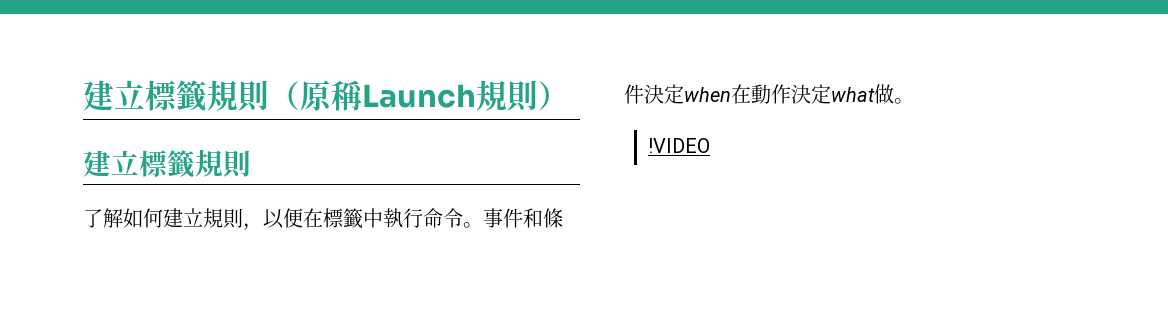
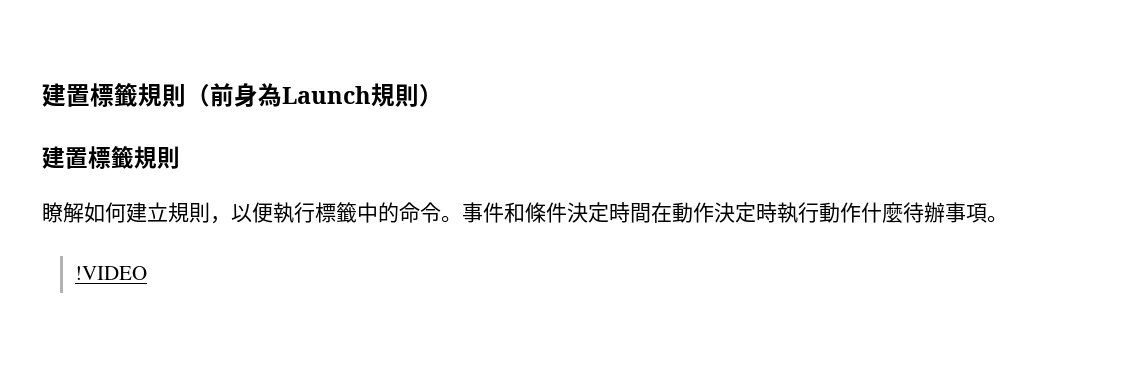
[83,80,145,111] 建立 -> [42,83,90,107] 建置
[300,80,363,111] 原稱 -> [210,83,282,107] 前身為
[111,150,139,176] 立 -> [65,147,88,169] 置
[83,209,103,228] 了 -> [42,202,63,223] 瞭
[303,208,423,229] 在標籤中執行 -> [273,202,399,223] 執行標籤中的
[684,87,731,102] when -> [609,202,651,223] 時間
[831,84,894,104] what做 -> [756,202,987,223] 時執行動作什麼待辦事項

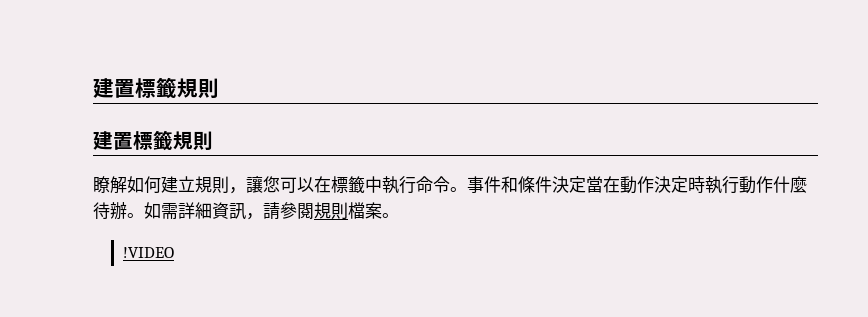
[42,83,443,107] 建置標籤規則（前身為Launch規則） -> [93,77,219,99] 建置標籤規則
[231,202,399,223] 以便執行標籤中的 -> [246,176,416,194] 讓您可以在標籤中執行
[609,202,651,223] 時間 -> [586,176,603,193] 當
[945,202,987,223] 事項 -> [127,202,382,220] 。如需詳細資訊，請參閱規則檔案

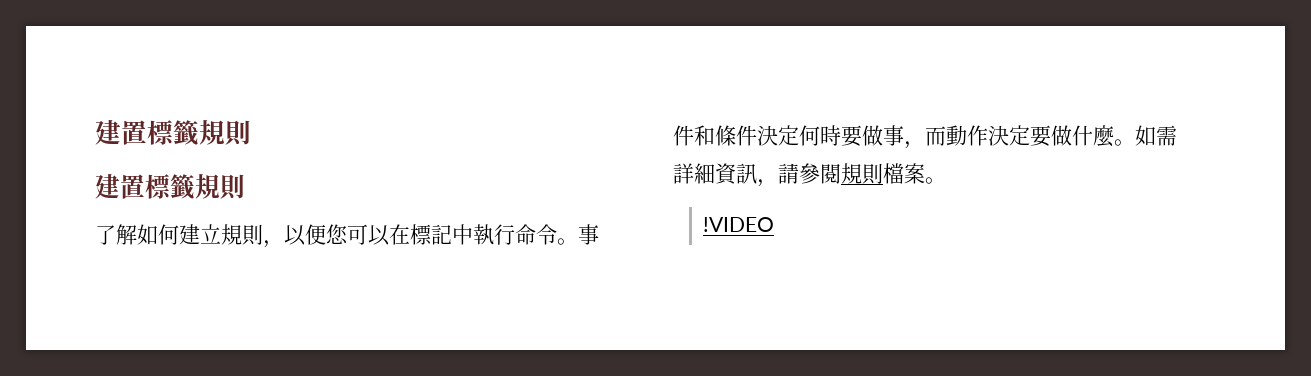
[93,176,110,193] 瞭 -> [95,225,116,245] 了
[246,176,263,193] 讓 -> [284,224,326,246] 以便
[348,176,365,193] 籤 -> [431,224,452,245] 記
[586,176,807,194] [93,202,127,220] 當在動作決定時執行動作什麼待辦 -> [799,125,1114,149] 何時要做事，而動作決定要做什麼

